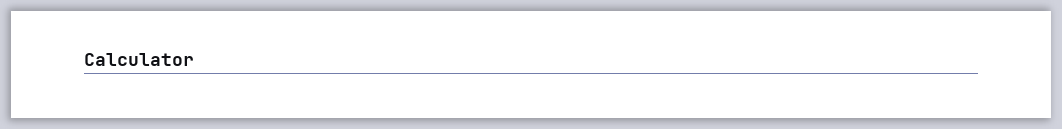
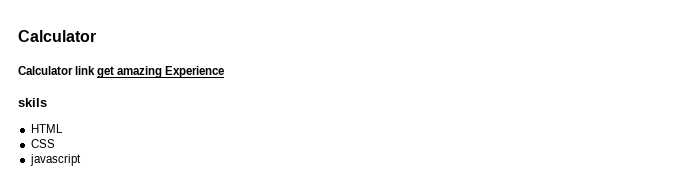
[84,53,194,66] Calculator -> [18,30,96,42] [18,66,225,78] [18,98,47,107] [30,124,63,133] [30,139,55,148] [29,154,81,166] Calculator // Calculator link get amazing Experience // skils // HTML // CSS // javascript

